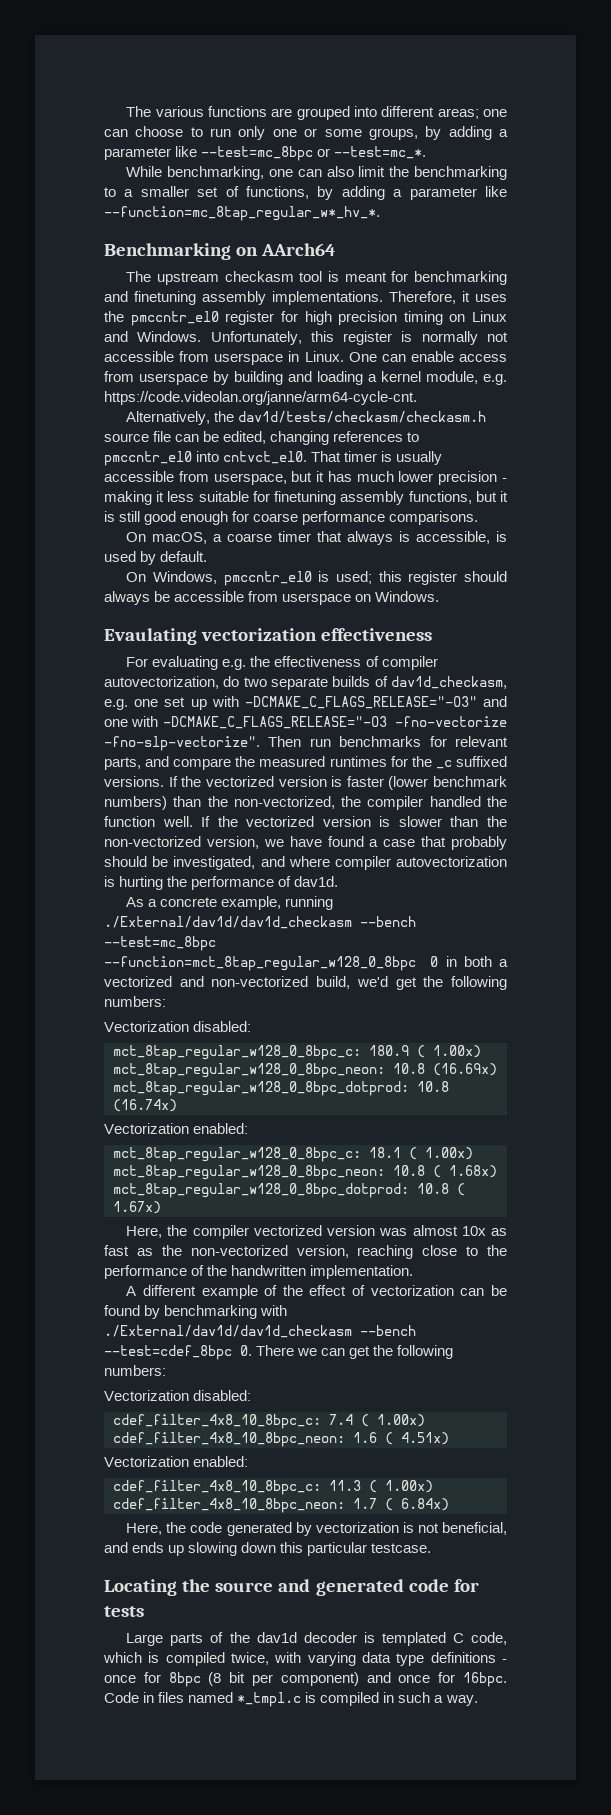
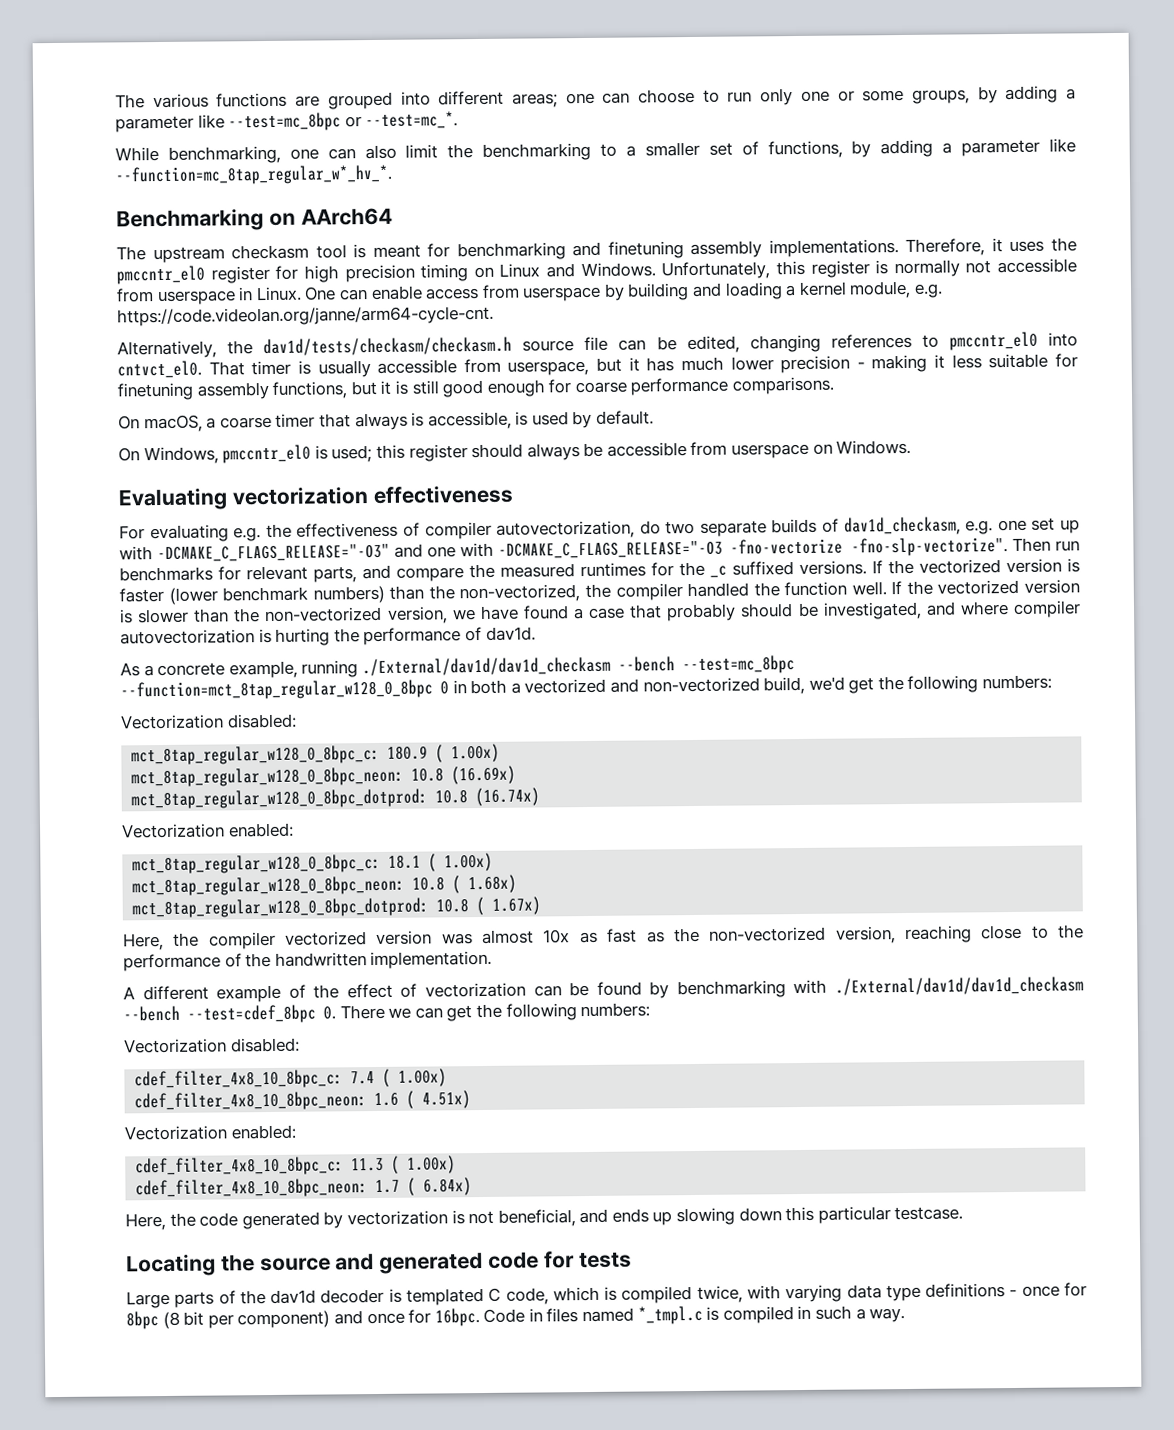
[104,628,197,645] Evaulating -> [118,487,228,511] Evaluating

